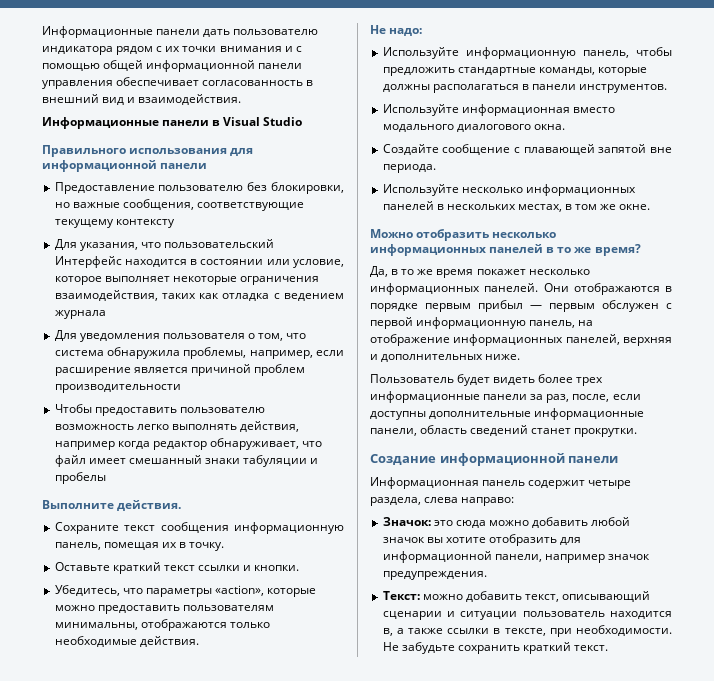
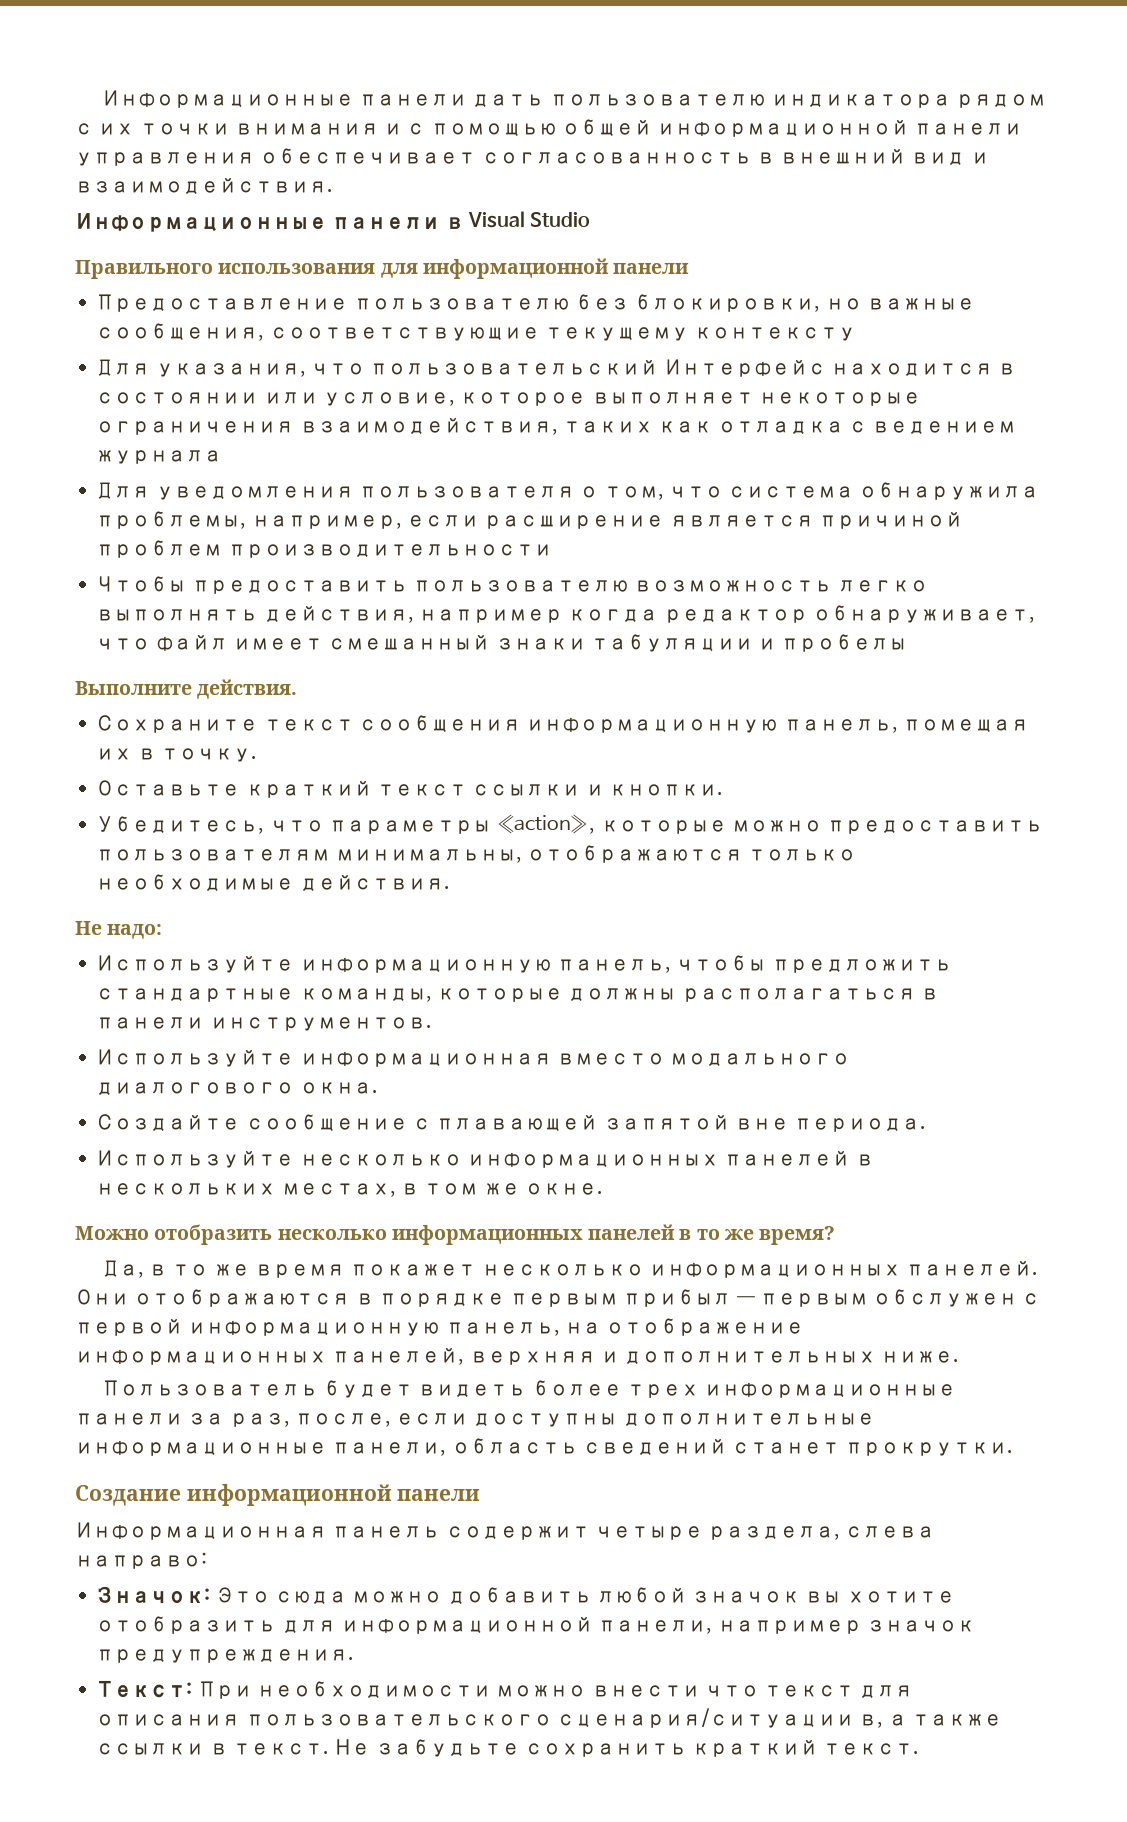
[433,520,453,526] это -> [215,1587,270,1603] Это
[422,591,651,602] [382,611,672,620] можно добавить текст, описывающий сценарии и ситуации пользователь находится -> [197,1681,914,1699] [96,1708,854,1728] При необходимости можно внести что текст для описания пользовательского сценария/ситуации
[504,625,672,637] тексте, при необходимости. -> [232,1743,329,1755] текст.

